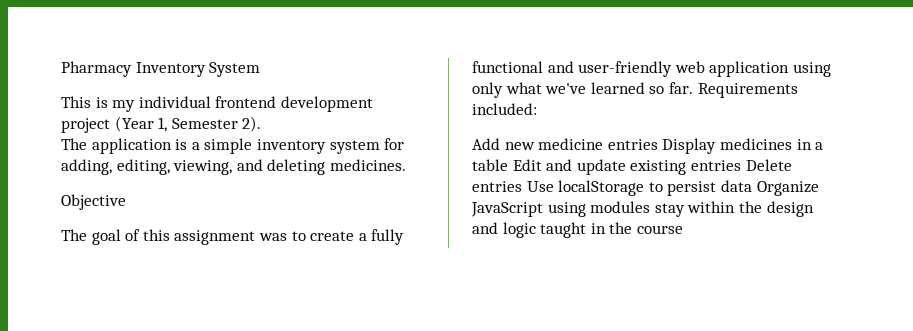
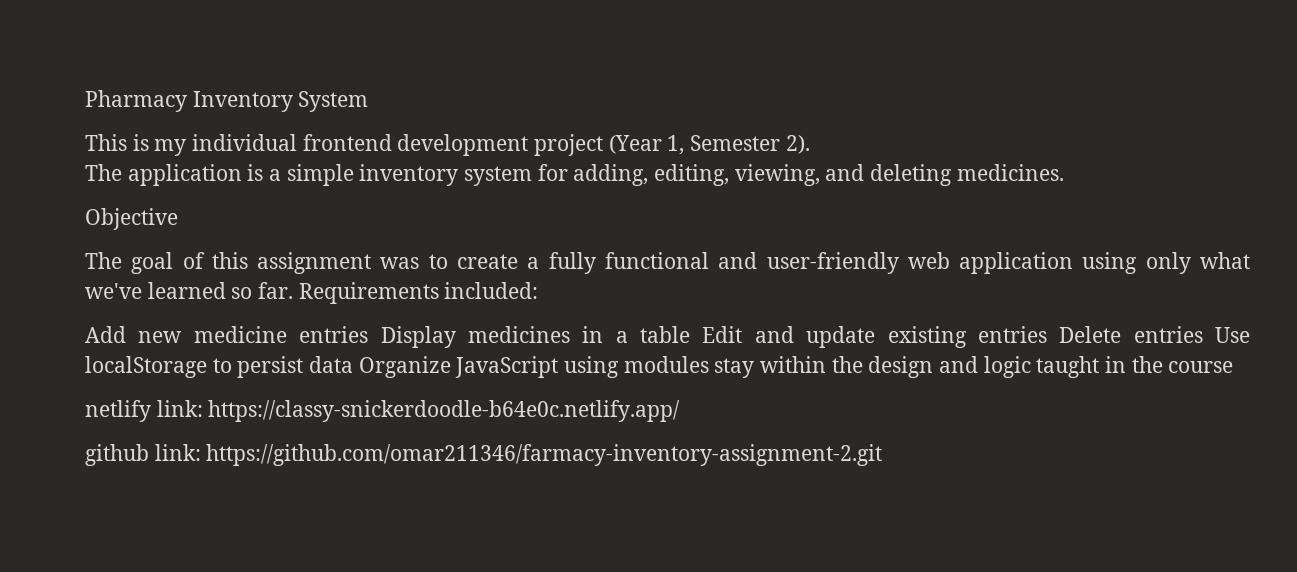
(683, 229) none -> [85,400,681,422] [85,444,883,466] // netlify link: https://classy-snickerdoodle-b64e0c.netlify.app/ // github link: https://github.com/omar211346/farmacy-inventory-assignment-2.git

